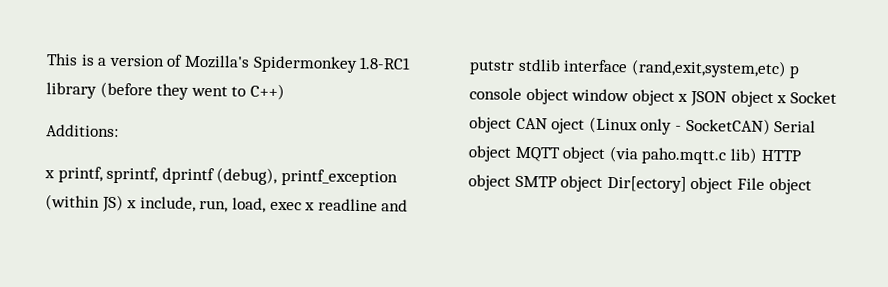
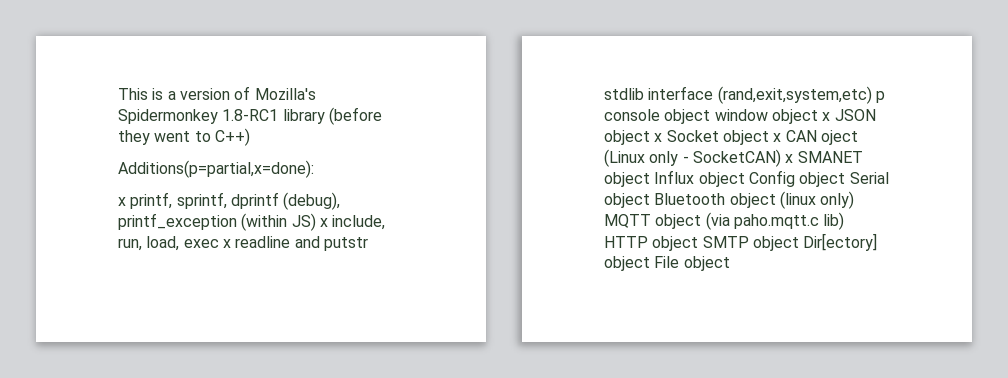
[46,124,119,138] Additions: -> [118,160,314,178] Additions(p=partial,x=done):
(512, 124) none -> [773,133,782,142] x
[774,120,817,133] [468,145,511,162] Serial object -> [785,151,863,163] [604,170,889,187] [604,191,855,209] x SMANET object Influx object Config object Serial object Bluetooth object (linux only)

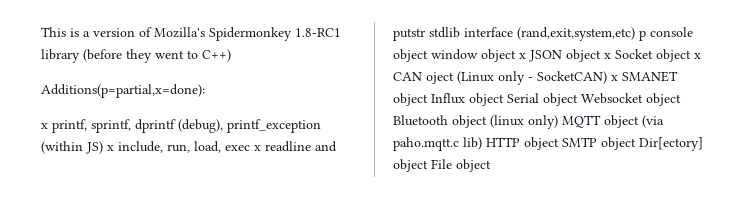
[748,170,889,187] Config object Serial -> [507,93,643,106] Serial object Websocket

